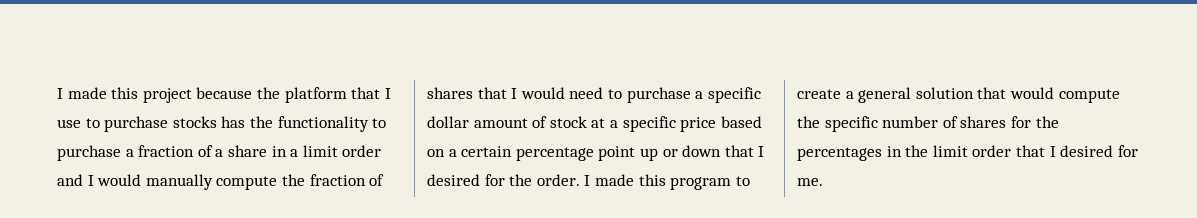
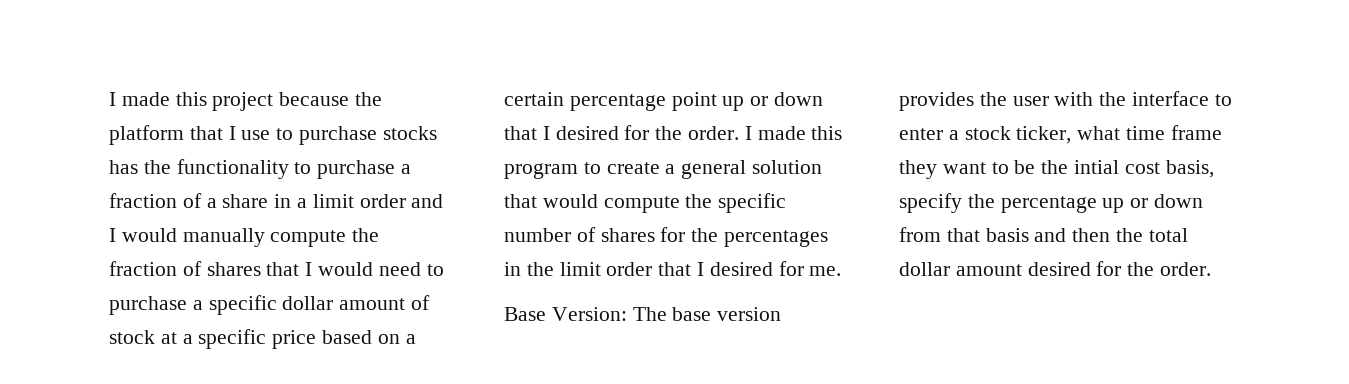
(823, 182) none -> [504,307,782,321] [899,91,1232,111] [899,125,1222,144] [899,160,1214,179] [899,193,1204,213] [899,227,1188,242] [899,261,1212,276] // Base Version: The base version provides the user with the interface to enter a stock ticker, what time frame they want to be the intial cost basis, specify the percentage up or down from that basis and then the total dollar amount desired for the order.

